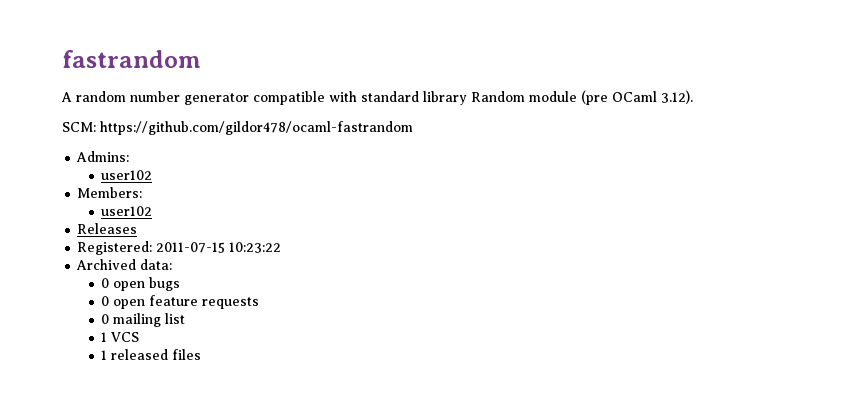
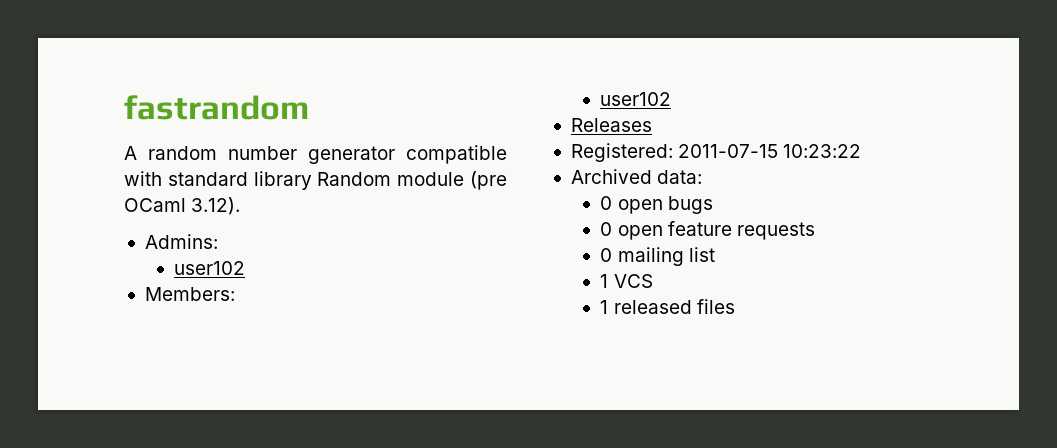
[62,121,413,135] // SCM: https://github.com/gildor478/ocaml-fastrandom -> (241, 206) none

